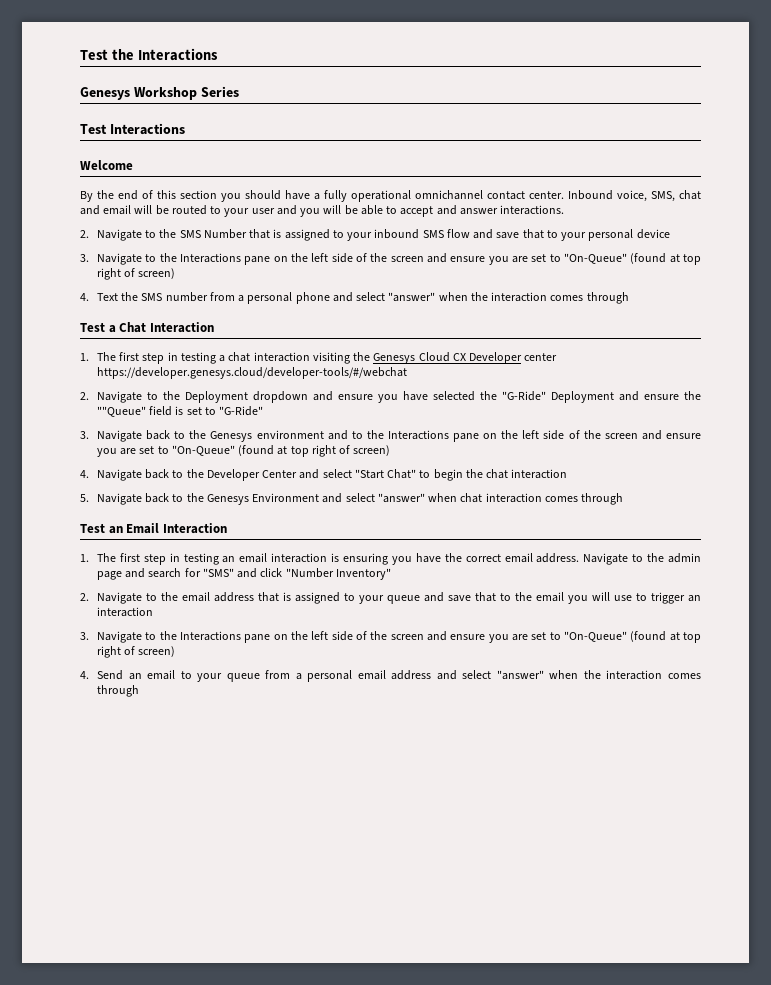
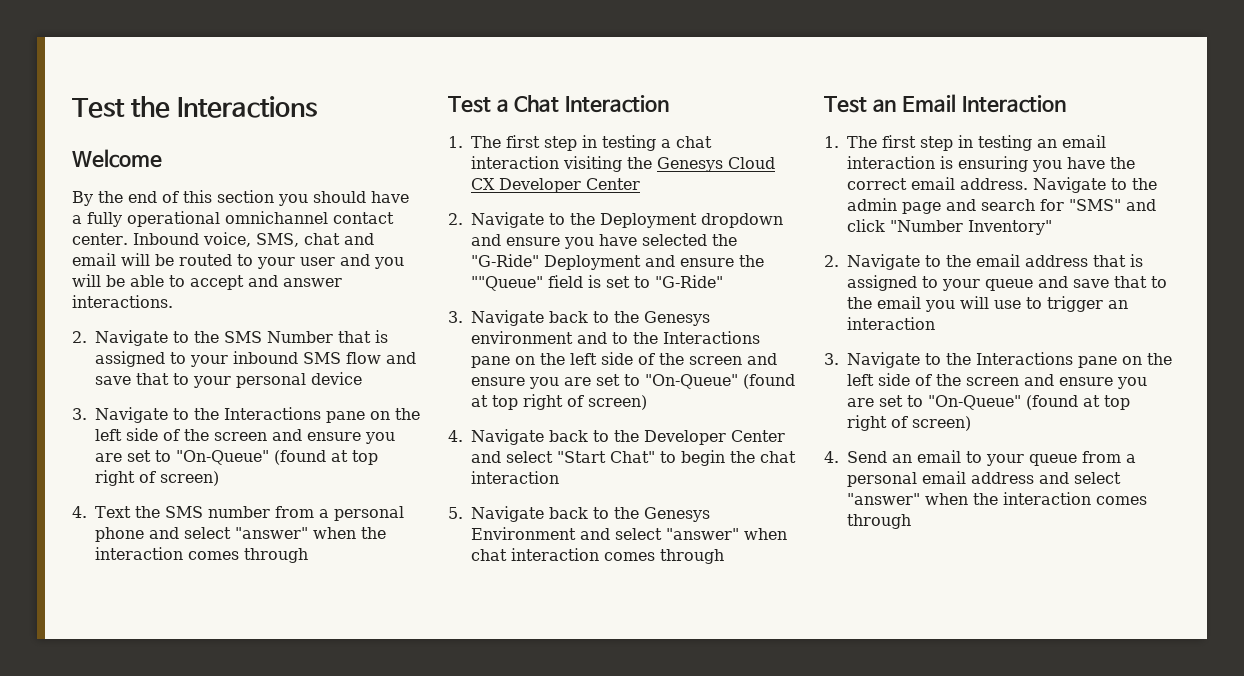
[80,86,239,100] [80,123,185,135] // Genesys Workshop Series // Test Interactions -> (317, 107) none
[524,353,558,361] [97,367,408,379] center https://developer.genesys.cloud/developer-tools/#/webchat -> [586,178,640,190] Center

